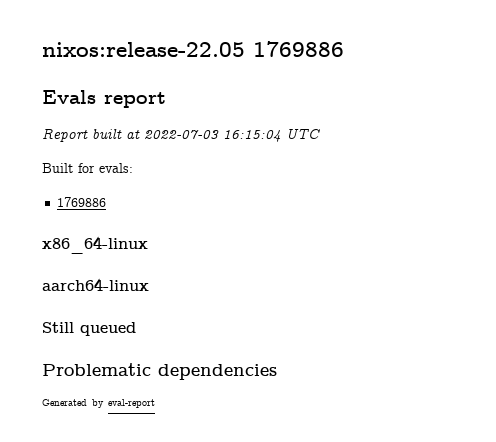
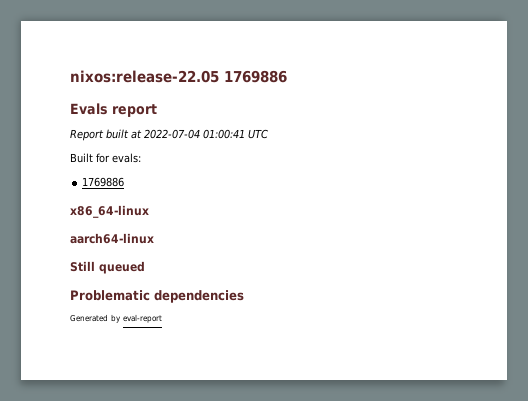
[144,130,281,142] 2022-07-03 16:15:04 -> [144,129,245,139] 2022-07-04 01:00:41

